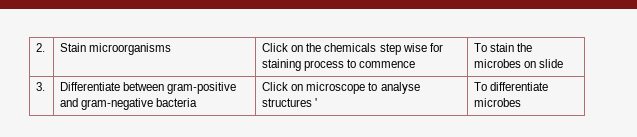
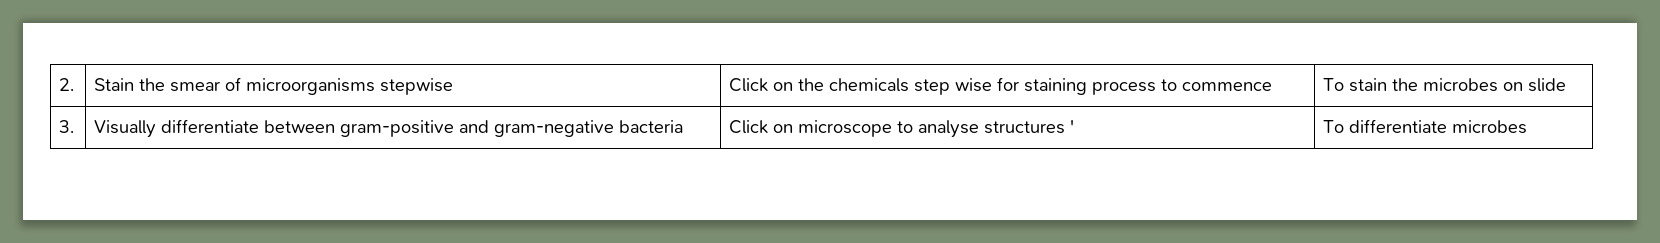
(87, 47) none -> [139,77,242,92] the smear of
(172, 49) none -> [380,78,454,95] stepwise
[60,82,121,91] Differentiate -> [94,119,260,138] Visually differentiate

